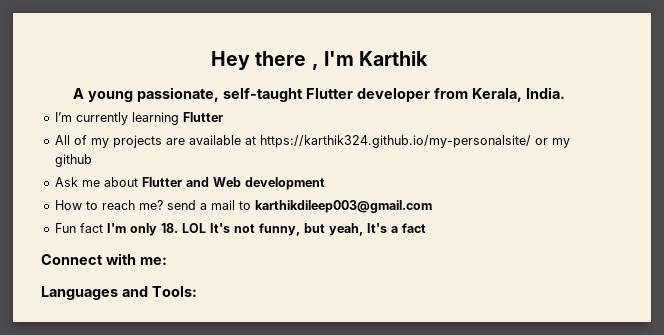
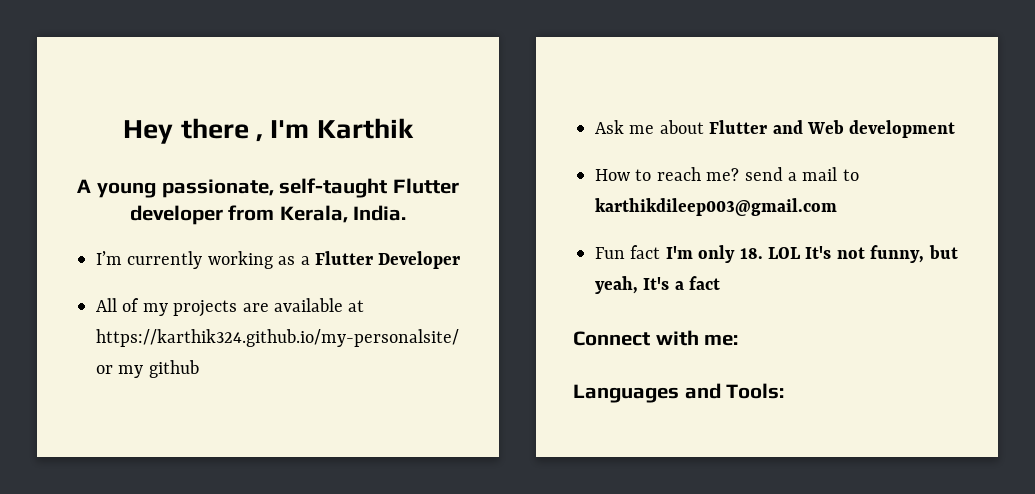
[131,112,223,125] learning Flutter -> [207,251,461,269] working as a Flutter Developer

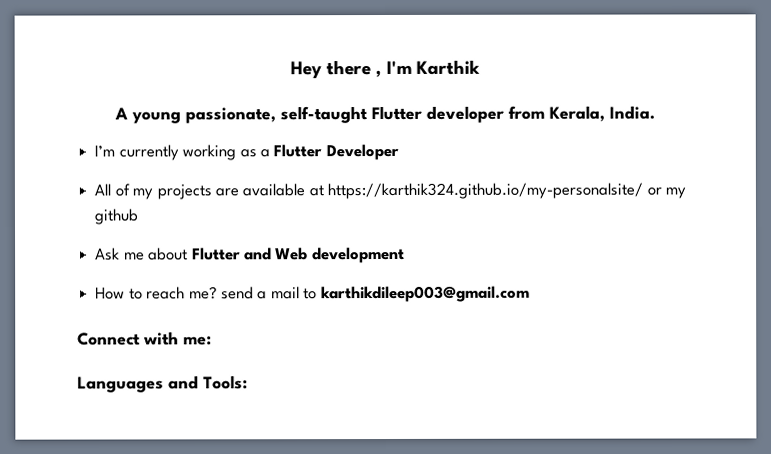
[595,245,958,263] [595,276,721,294] // Fun fact I'm only 18. LOL It's not funny, but yeah, It's a fact -> (530, 294) none

